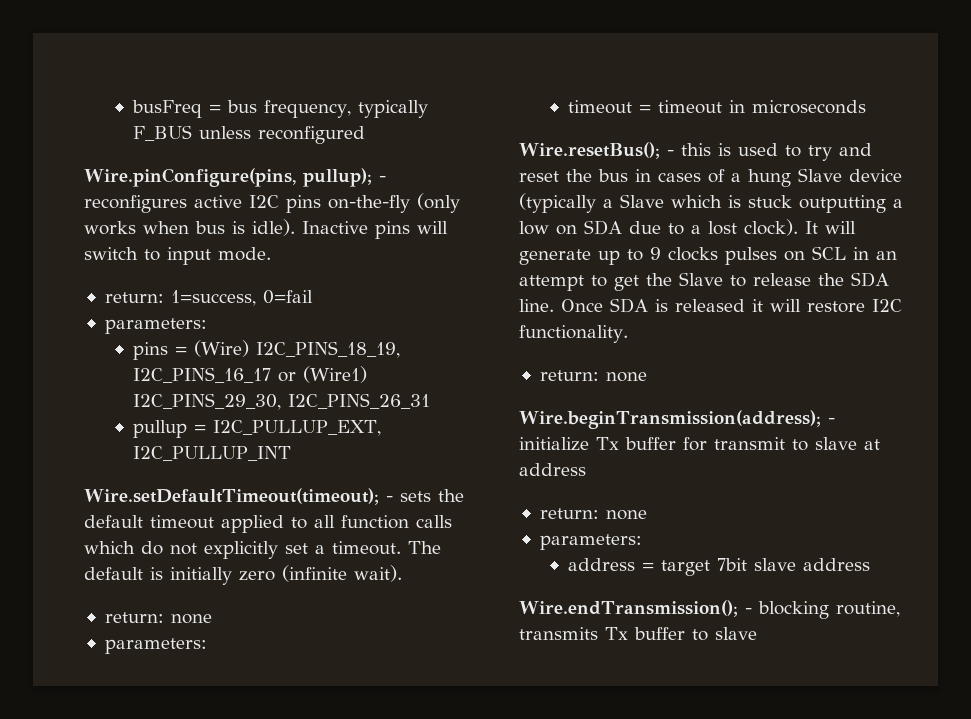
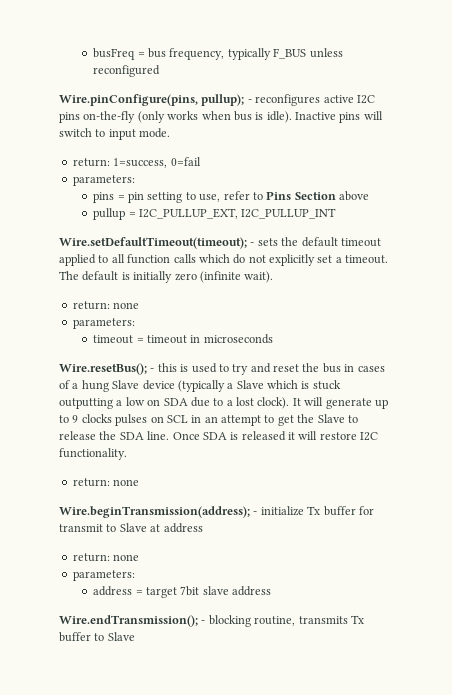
[193,340,400,358] [132,366,367,383] [132,393,430,410] (Wire) I2C_PINS_18_19, I2C_PINS_16_17 or (Wire1) I2C_PINS_29_30, I2C_PINS_26_31 -> [128,191,370,203] pin setting to use, refer to Pins Section above
[815,437,857,450] slave -> [119,523,147,532] Slave
[715,627,757,640] slave -> [107,632,135,641] Slave

